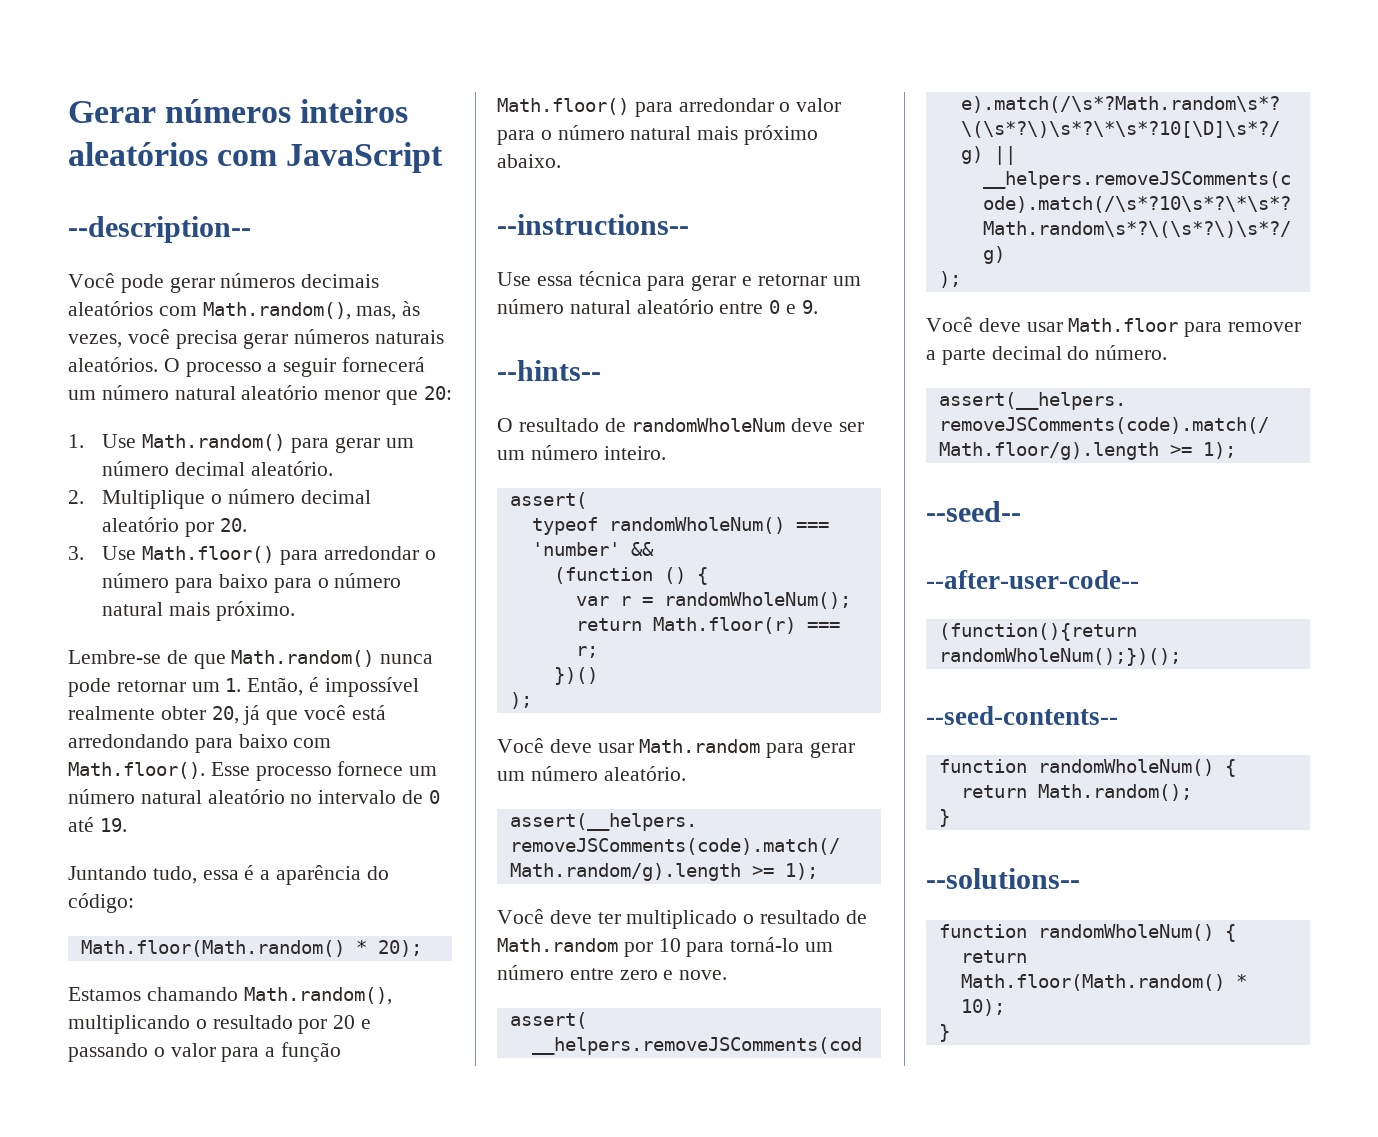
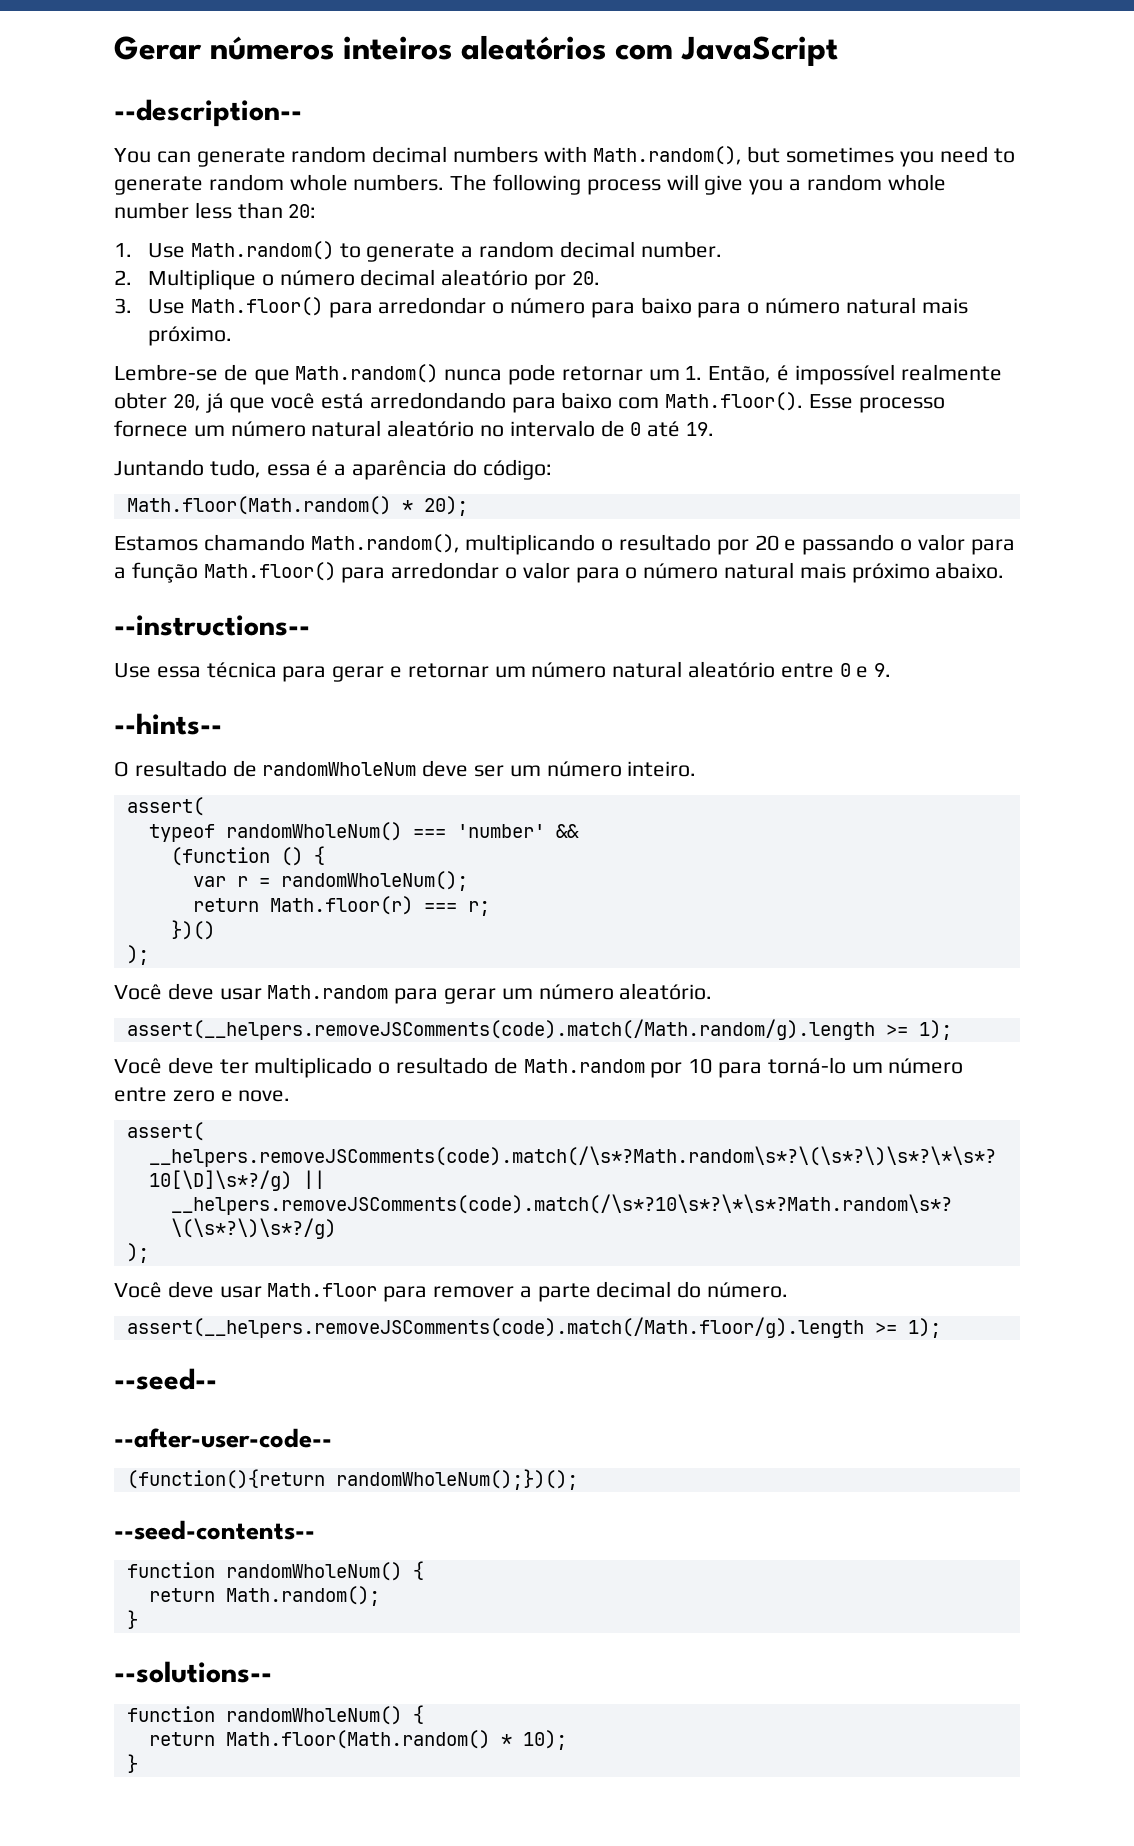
[68,273,380,293] [68,301,421,320] [68,329,445,349] [68,357,426,377] [68,385,452,405] [68,434,414,453] [102,461,334,476] Você pode gerar números decimais aleatórios com Math.random(), mas, às vezes, você precisa gerar números naturais aleatórios. O processo a seguir fornecerá um número natural aleatório menor que 20: // 1. Use Math.random() para gerar um número decimal aleatório. -> [114,146,1015,167] [114,174,946,195] [114,202,317,219] [114,241,722,262] You can generate random decimal numbers with Math.random(), but sometimes you need to generate random whole numbers. The following process will give you a random whole number less than 20: // 1. Use Math.random() to generate a random decimal number.

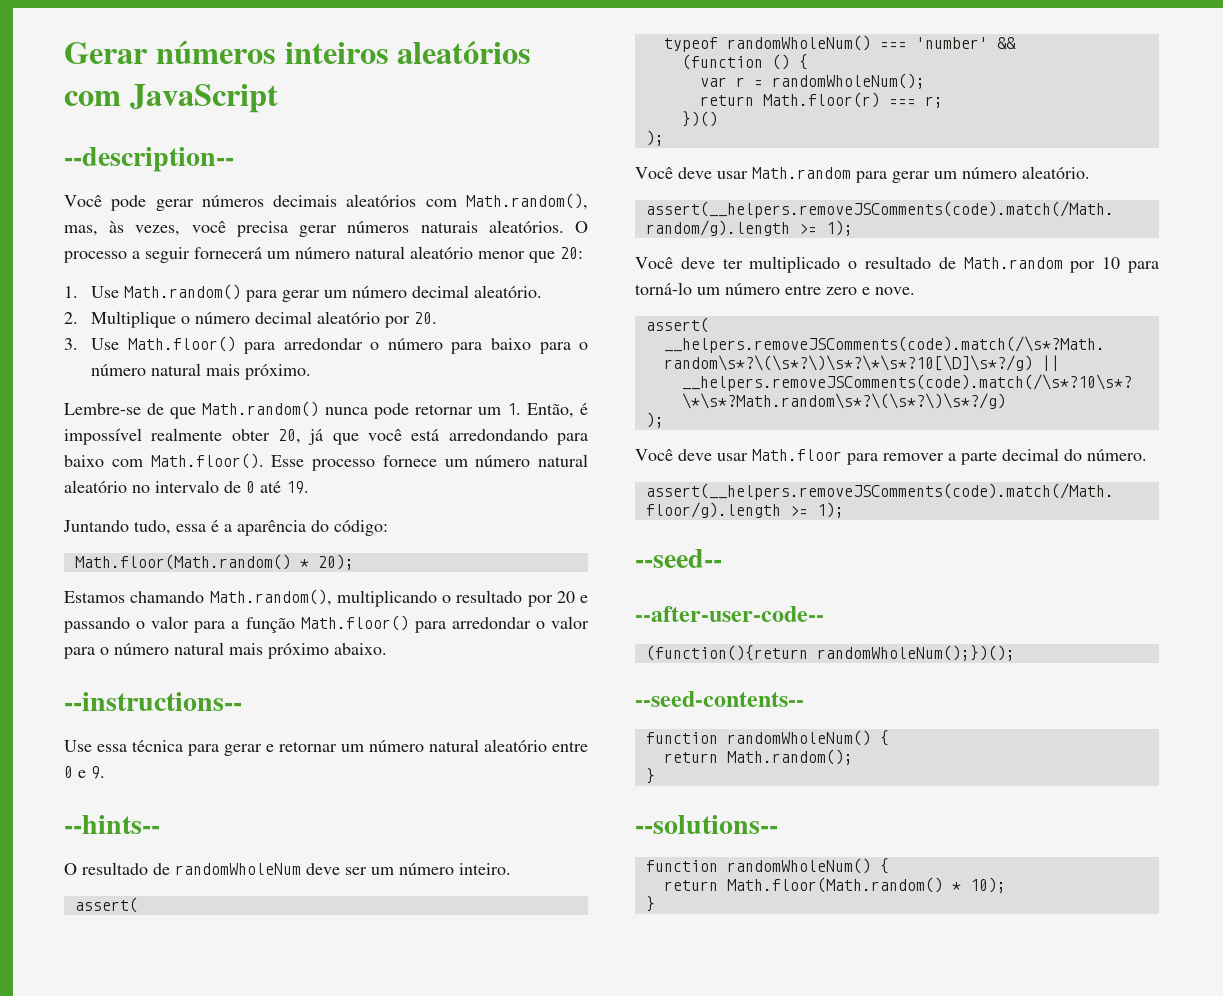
[114,146,1015,167] [114,174,946,195] [114,202,317,219] [114,241,722,262] You can generate random decimal numbers with Math.random(), but sometimes you need to generate random whole numbers. The following process will give you a random whole number less than 20: // 1. Use Math.random() to generate a random decimal number. -> [64,193,588,211] [64,220,588,237] [64,246,583,263] [64,284,543,302] Você pode gerar números decimais aleatórios com Math.random(), mas, às vezes, você precisa gerar números naturais aleatórios. O processo a seguir fornecerá um número natural aleatório menor que 20: // 1. Use Math.random() para gerar um número decimal aleatório.

